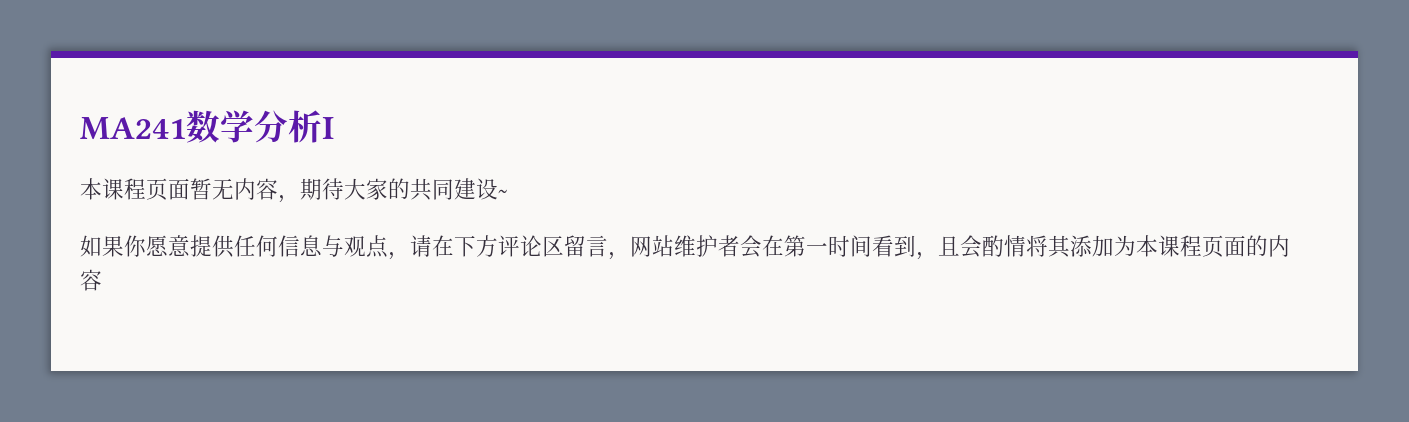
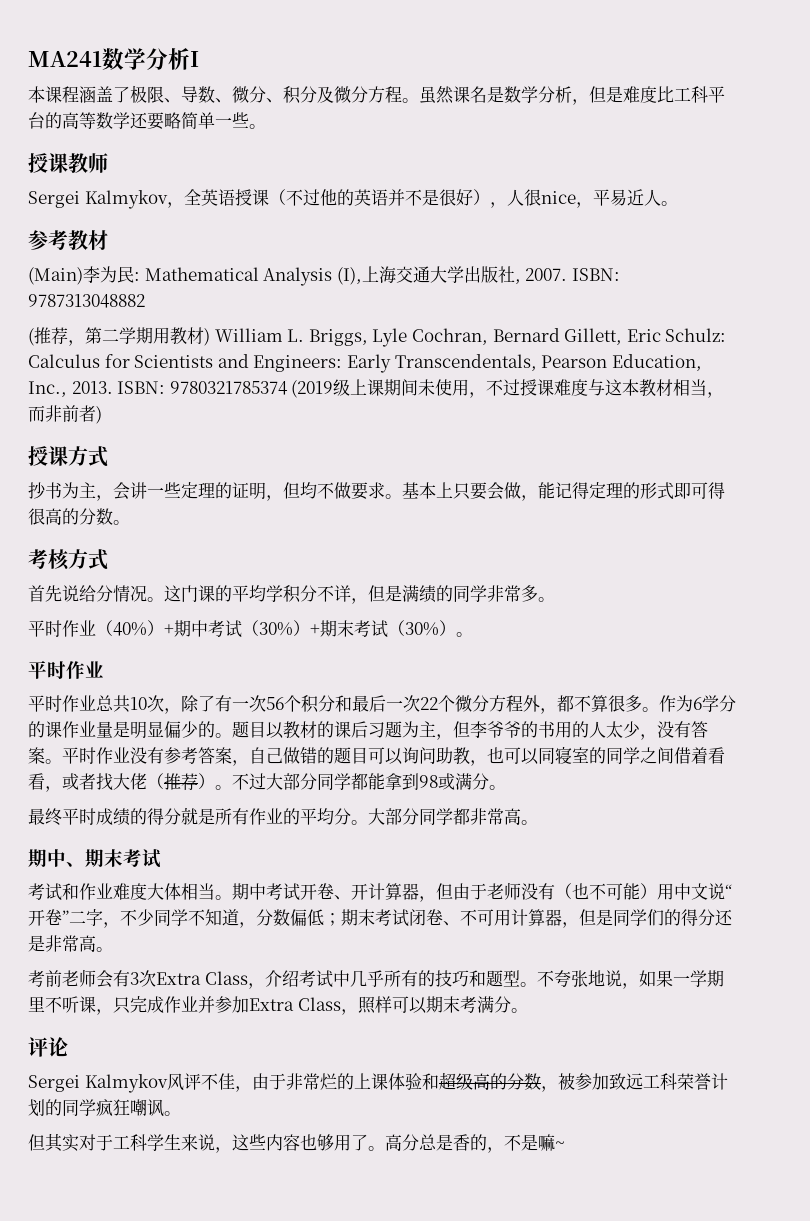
[146,178,508,203] [80,235,1290,260] [80,269,102,291] 页面暂无内容，期待大家的共同建设~ // 如果你愿意提供任何信息与观点，请在下方评论区留言，网站维护者会在第一时间看到，且会酌情将其添加为本课程页面的内容 -> [79,85,725,105] [28,112,266,130] [28,153,108,173] [28,189,678,209] [28,230,108,251] [28,266,620,286] [28,294,145,308] [28,327,727,347] [28,354,702,373] [28,379,725,398] [28,405,102,424] [28,446,108,467] [28,482,725,501] [28,508,130,525] [28,549,108,570] [28,585,555,604] [28,620,473,638] [28,661,104,679] [28,695,736,714] [28,721,708,740] [28,746,725,766] [28,773,506,792] [28,807,538,826] [28,849,161,868] [28,882,732,902] [28,909,733,928] [28,935,113,952] [28,969,724,989] [28,996,528,1015] [28,1037,68,1057] [28,1072,728,1093] [28,1099,181,1117] [28,1133,565,1153] 涵盖了极限、导数、微分、积分及微分方程。虽然课名是数学分析，但是难度比工科平台的高等数学还要略简单一些。 // 授课教师 // Sergei Kalmykov，全英语授课（不过他的英语并不是很好），人很nice，平易近人。 // 参考教材 // (Main)李为民: Mathematical Analysis (I),上海交通大学出版社, 2007. ISBN: 9787313048882 // (推荐，第二学期用教材) William L. Briggs, Lyle Cochran, Bernard Gillett, Eric Schulz: Calculus for Scientists and Engineers: Early Transcendentals, Pearson Education, Inc., 2013. ISBN: 9780321785374 (2019级上课期间未使用，不过授课难度与这本教材相当，而非前者) // 授课方式 // 抄书为主，会讲一些定理的证明，但均不做要求。基本上只要会做，能记得定理的形式即可得很高的分数。 // 考核方式 // 首先说给分情况。这门课的平均学积分不详，但是满绩的同学非常多。 // 平时作业（40%）+期中考试（30%）+期末考试（30%）。 // 平时作业 // 平时作业总共10次，除了有一次56个积分和最后一次22个微分方程外，都不算很多。作为6学分的课作业量是明显偏少的。题目以教材的课后习题为主，但李爷爷的书用的人太少，没有答案。平时作业没有参考答案，自己做错的题目可以询问助教，也可以同寝室的同学之间借着看看，或者找大佬（推荐）。不过大部分同学都能拿到98或满分。 // 最终平时成绩的得分就是所有作业的平均分。大部分同学都非常高。 // 期中、期末考试 // 考试和作业难度大体相当。期中考试开卷、开计算器，但由于老师没有（也不可能）用中文说“开卷”二字，不少同学不知道，分数偏低；期末考试闭卷、不可用计算器，但是同学们的得分还是非常高。 // 考前老师会有3次Extra Class，介绍考试中几乎所有的技巧和题型。不夸张地说，如果一学期里不听课，只完成作业并参加Extra Class，照样可以期末考满分。 // 评论 // Sergei Kalmykov风评不佳，由于非常烂的上课体验和超级高的分数，被参加致远工科荣誉计划的同学疯狂嘲讽。 // 但其实对于工科学生来说，这些内容也够用了。高分总是香的，不是嘛~

